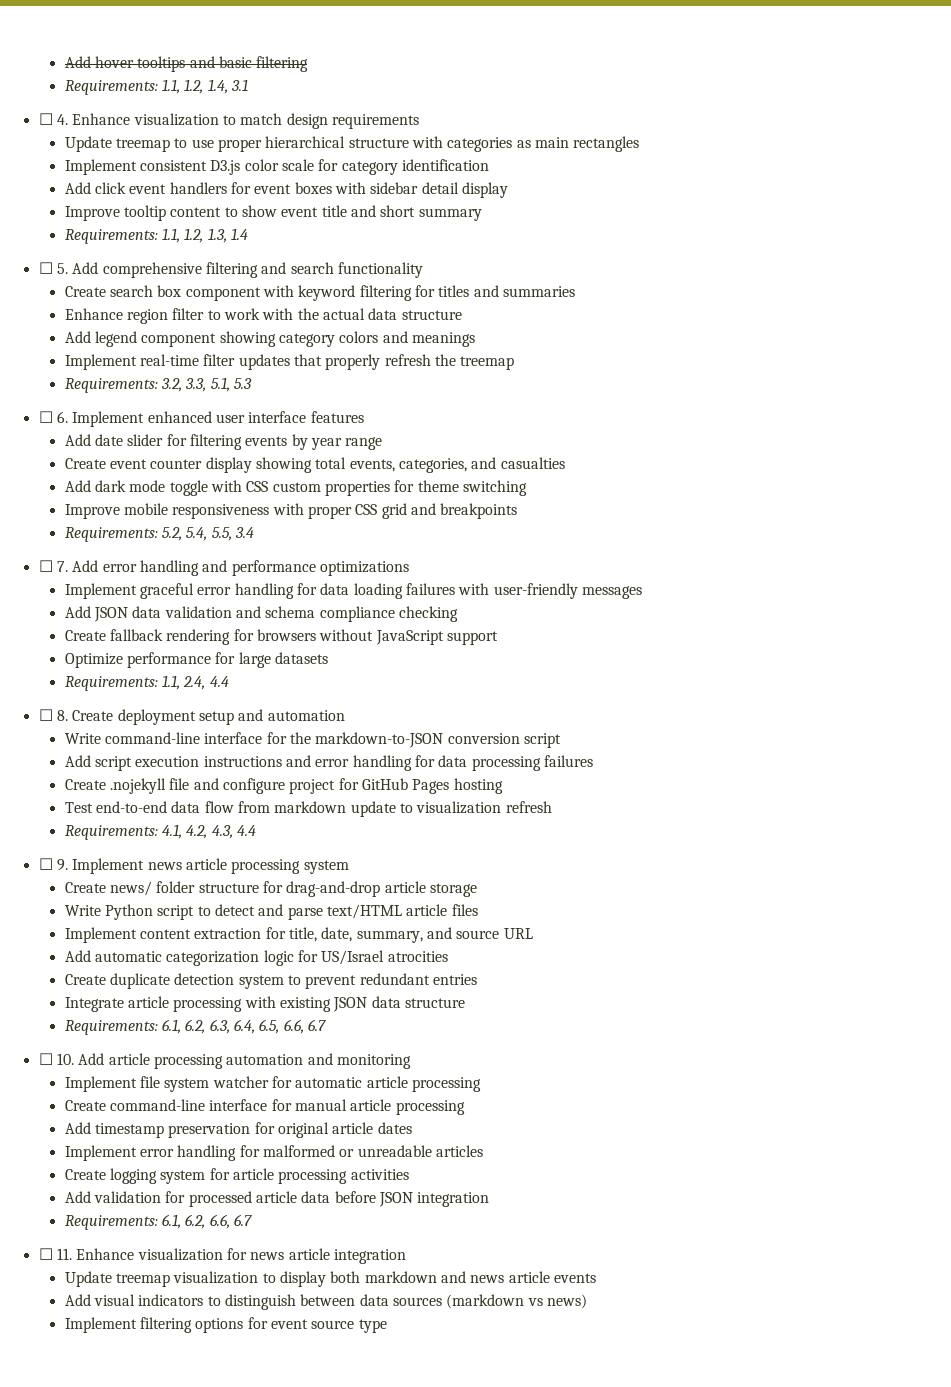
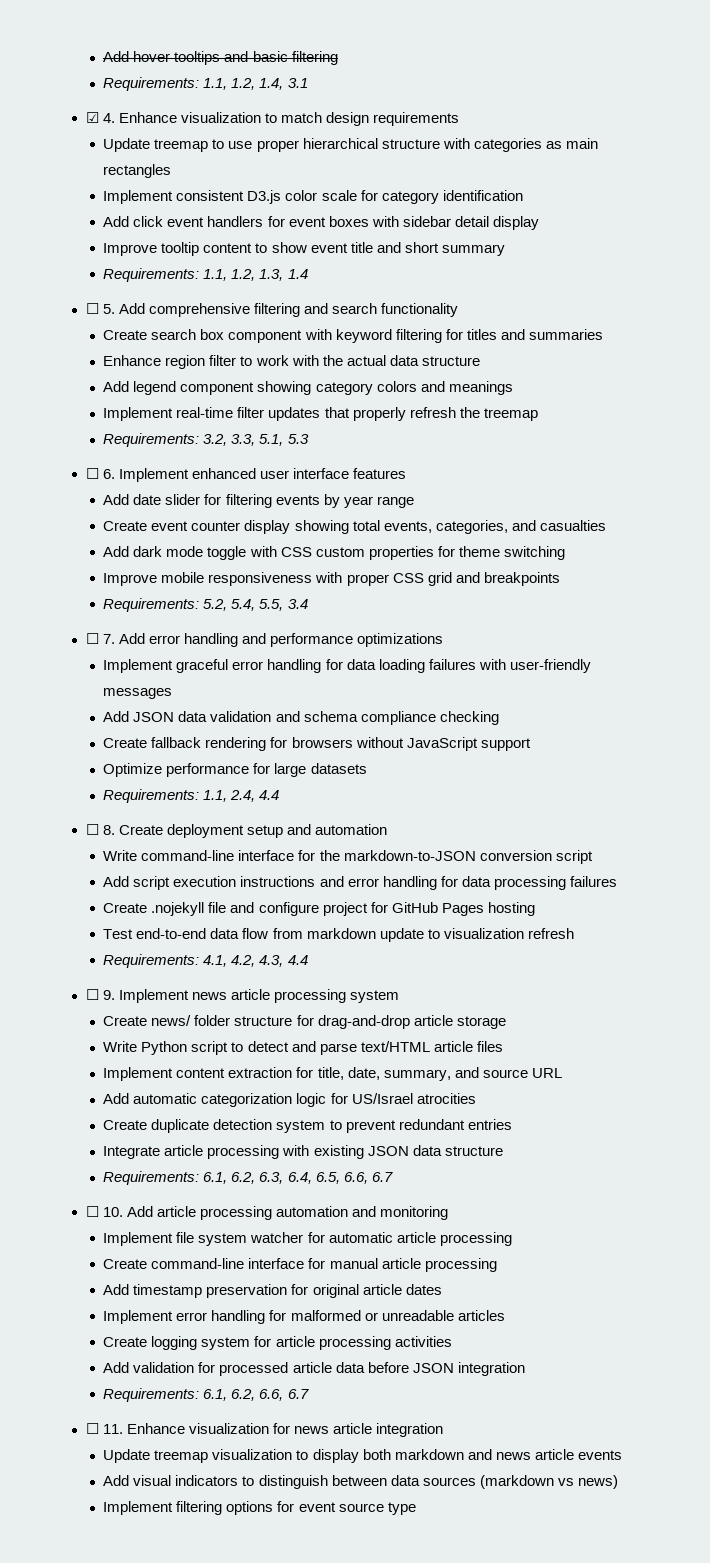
[38,113,53,125] ☐ -> [85,112,99,123] ☑

